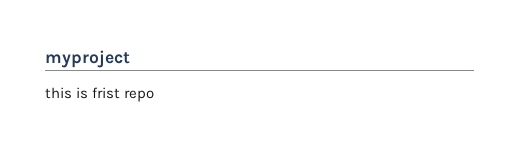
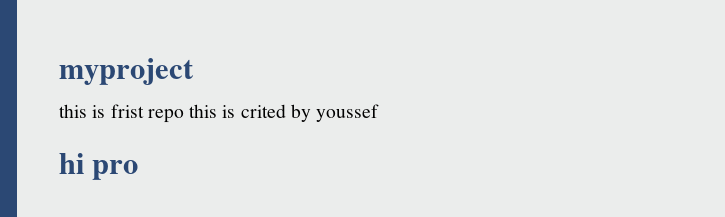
(155, 96) none -> [189,104,380,122] [59,153,139,180] this is crited by youssef // hi pro

